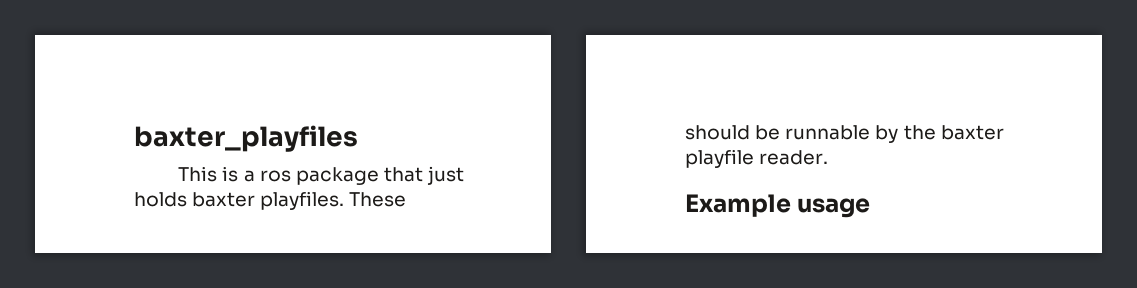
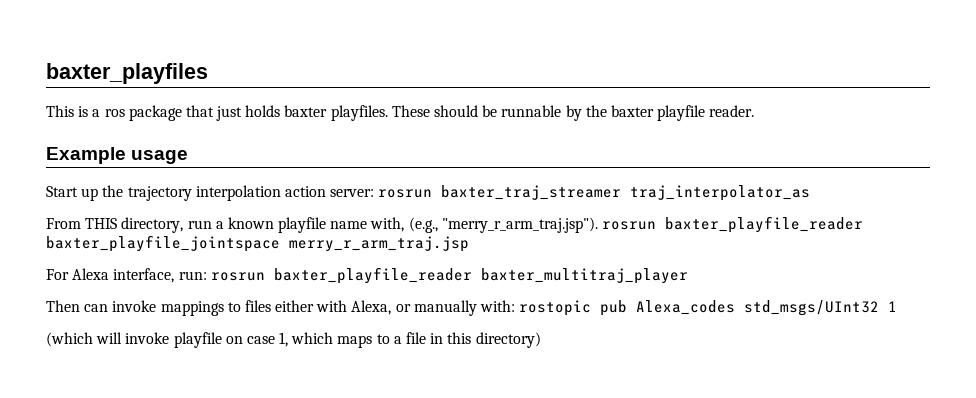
(871, 208) none -> [46,185,811,201] [46,216,864,233] [46,235,469,252] [46,267,688,284] [46,300,898,316] [46,332,541,348] // Start up the trajectory interpolation action server: rosrun baxter_traj_streamer traj_interpolator_as // From THIS directory, run a known playfile name with, (e.g., "merry_r_arm_traj.jsp"). rosrun baxter_playfile_reader baxter_playfile_jointspace merry_r_arm_traj.jsp // For Alexa interface, run: rosrun baxter_playfile_reader baxter_multitraj_player // Then can invoke mappings to files either with Alexa, or manually with: rostopic pub Alexa_codes std_msgs/UInt32 1 // (which will invoke playfile on case 1, which maps to a file in this directory)

